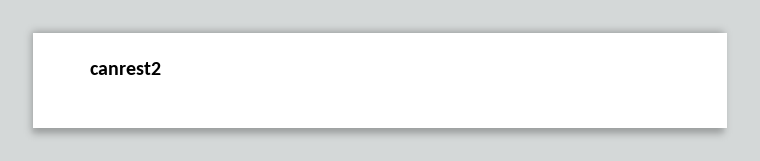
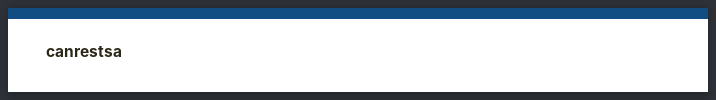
[90,62,161,75] canrest2 -> [46,46,122,57] canrestsa

